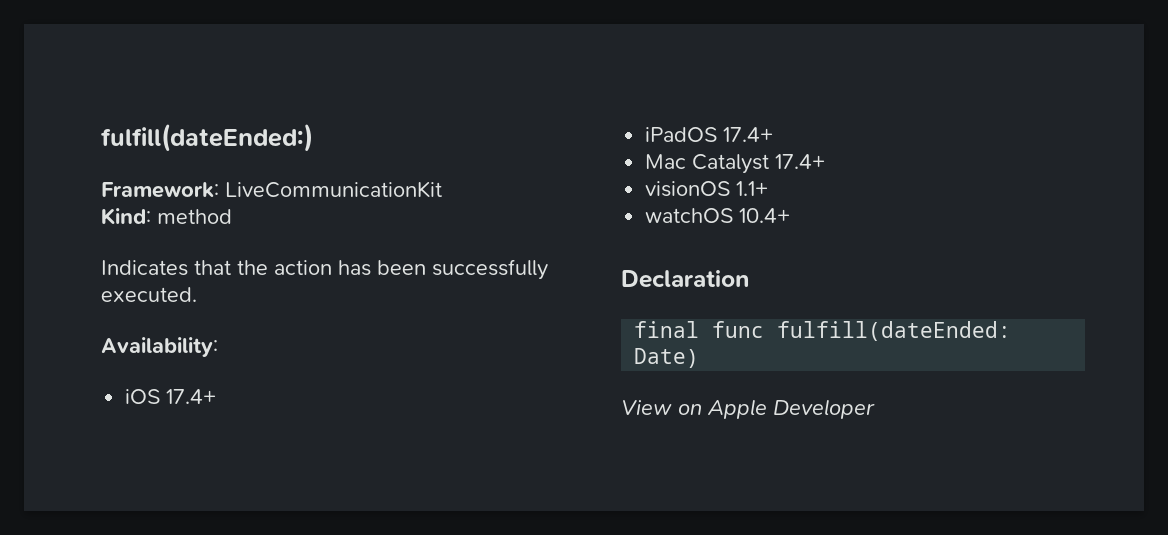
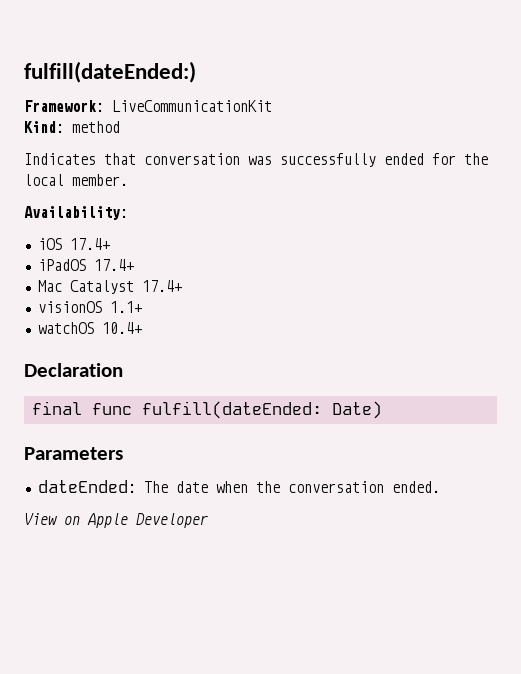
[237,259,548,280] [101,287,197,302] the action has been successfully executed. -> [144,153,488,167] [24,174,128,186] conversation was successfully ended for the local member.
(700, 358) none -> [24,447,123,460] [37,480,440,493] // Parameters // dateEnded: The date when the conversation ended.

